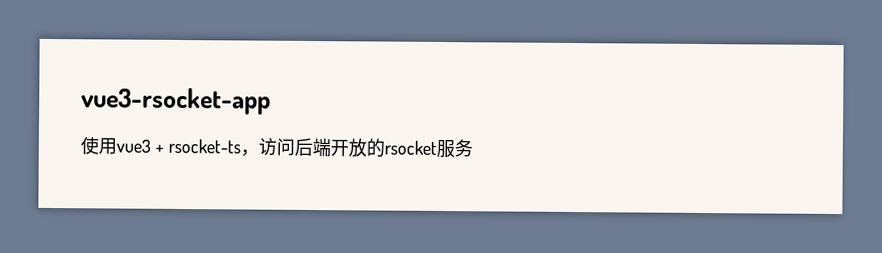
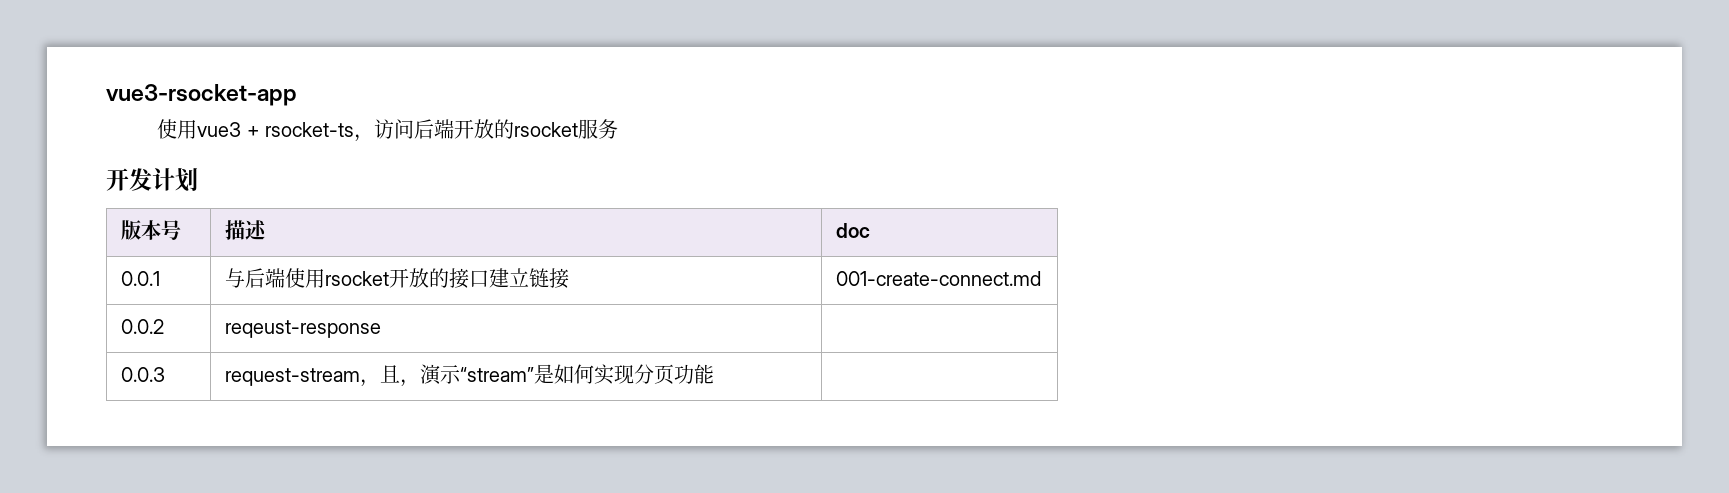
(473, 148) none -> [106,168,198,192] [120,220,181,240] [224,220,267,240] [835,223,870,238] [120,271,160,286] [224,268,569,289] [835,271,1041,286] [120,319,164,334] [224,320,381,338] [120,367,165,382] [224,364,714,387] // 开发计划 // 版本号 | 描述 | doc // 0.0.1 | 与后端使用rsocket开放的接口建立链接 | 001-create-connect.md // 0.0.2 | reqeust-response | // 0.0.3 | request-stream，且，演示“stream”是如何实现分页功能 |

